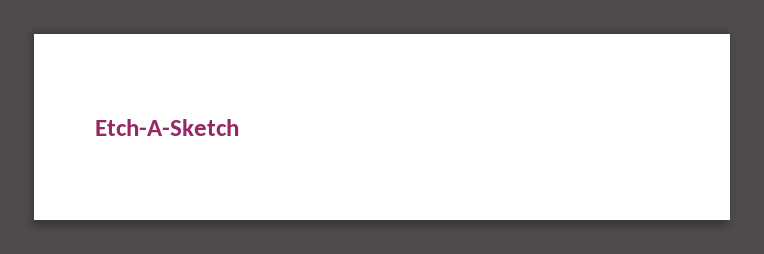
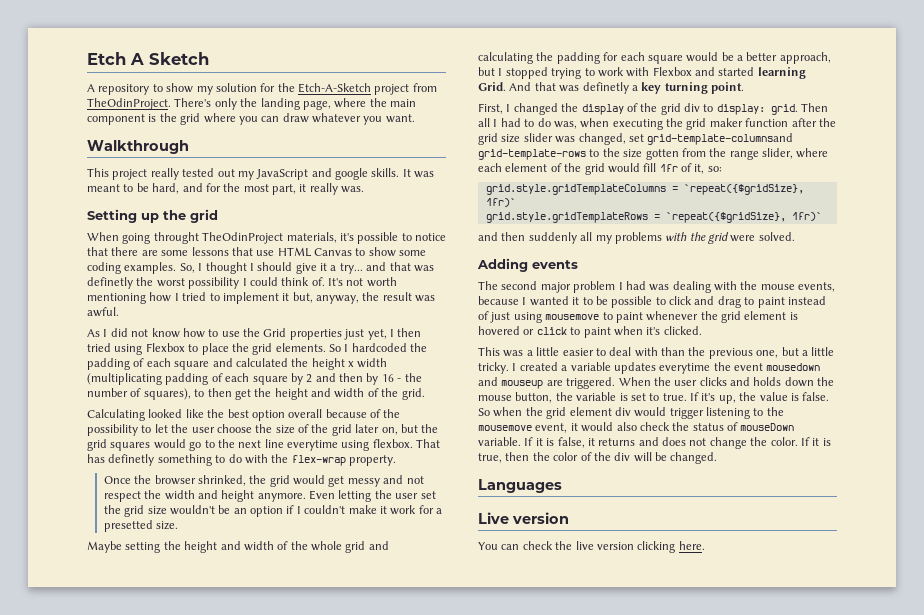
[95,119,239,136] Etch-A-Sketch -> [87,52,209,65] [87,83,437,95] [87,98,416,110] [87,113,415,125] [87,140,189,154] [87,168,435,180] [87,183,365,195] [87,209,218,223] [87,232,446,244] [87,247,427,257] [87,262,434,274] [87,277,397,289] [87,292,436,304] [87,307,119,317] [87,328,422,340] [87,343,428,355] [87,358,388,370] [87,373,422,385] [87,388,425,400] [87,409,401,421] [87,424,439,436] [87,439,441,451] [87,454,396,466] [103,475,424,487] [103,490,436,502] [103,505,442,517] [103,520,179,532] [87,541,389,553] [478,52,831,64] [478,67,806,79] [478,82,744,94] [478,103,829,115] [478,118,836,130] [478,133,794,145] [478,148,829,160] [478,163,722,175] [485,184,804,195] [485,198,516,207] [485,212,822,223] [478,232,795,244] [477,258,578,272] [478,281,836,293] [478,296,826,308] [478,311,798,323] [478,326,702,338] [478,347,835,359] [478,362,821,374] [478,377,835,389] [478,392,830,404] [478,407,784,419] [478,422,795,433] [478,437,831,449] [478,452,718,464] [478,479,562,493] [478,512,569,524] [478,541,705,553] Etch A Sketch // A repository to show my solution for the Etch-A-Sketch project from TheOdinProject. There's only the landing page, where the main component is the grid where you can draw whatever you want. // Walkthrough // This project really tested out my JavaScript and google skills. It was meant to be hard, and for the most part, it really was. // Setting up the grid // When going throught TheOdinProject materials, it's possible to notice that there are some lessons that use HTML Canvas to show some coding examples. So, I thought I should give it a try... and that was definetly the worst possibility I could think of. It's not worth mentioning how I tried to implement it but, anyway, the result was awful. // As I did not know how to use the Grid properties just yet, I then tried using Flexbox to place the grid elements. So I hardcoded the padding of each square and calculated the height x width (multiplicating padding of each square by 2 and then by 16 - the number of squares), to then get the height and width of the grid. // Calculating looked like the best option overall because of the possibility to let the user choose the size of the grid later on, but the grid squares would go to the next line everytime using flexbox. That has definetly something to do with the flex-wrap property. // Once the browser shrinked, the grid would get messy and not respect the width and height anymore. Even letting the user set the grid size wouldn't be an option if I couldn't make it work for a presetted size. // Maybe setting the height and width of the whole grid and calculating the padding for each square would be a better approach, but I stopped trying to work with Flexbox and started learning Grid. And that was definetly a key turning point. // First, I changed the display of the grid div to display: grid. Then all I had to do was, when executing the grid maker function after the grid size slider was changed, set grid-template-columnsand grid-template-rows to the size gotten from the range slider, where each element of the grid would fill 1fr of it, so: // grid.style.gridTemplateColumns = `repeat({$gridSize}, 1fr)` // grid.style.gridTemplateRows = `repeat({$gridSize}, 1fr)` // and then suddenly all my problems with the grid were solved. // Adding events // The second major problem I had was dealing with the mouse events, because I wanted it to be possible to click and drag to paint instead of just using mousemove to paint whenever the grid element is hovered or click to paint when it's clicked. // This was a little easier to deal with than the previous one, but a little tricky. I created a variable updates everytime the event mousedown and mouseup are triggered. When the user clicks and holds down the mouse button, the variable is set to true. If it's up, the value is false. So when the grid element div would trigger listening to the mousemove event, it would also check the status of mouseDown variable. If it is false, it returns and does not change the color. If it is true, then the color of the div will be changed. // Languages // Live version // You can check the live version clicking here.

